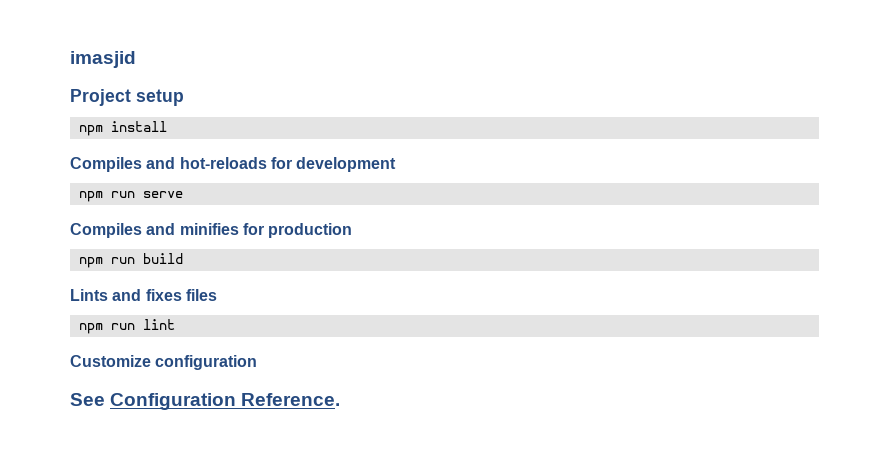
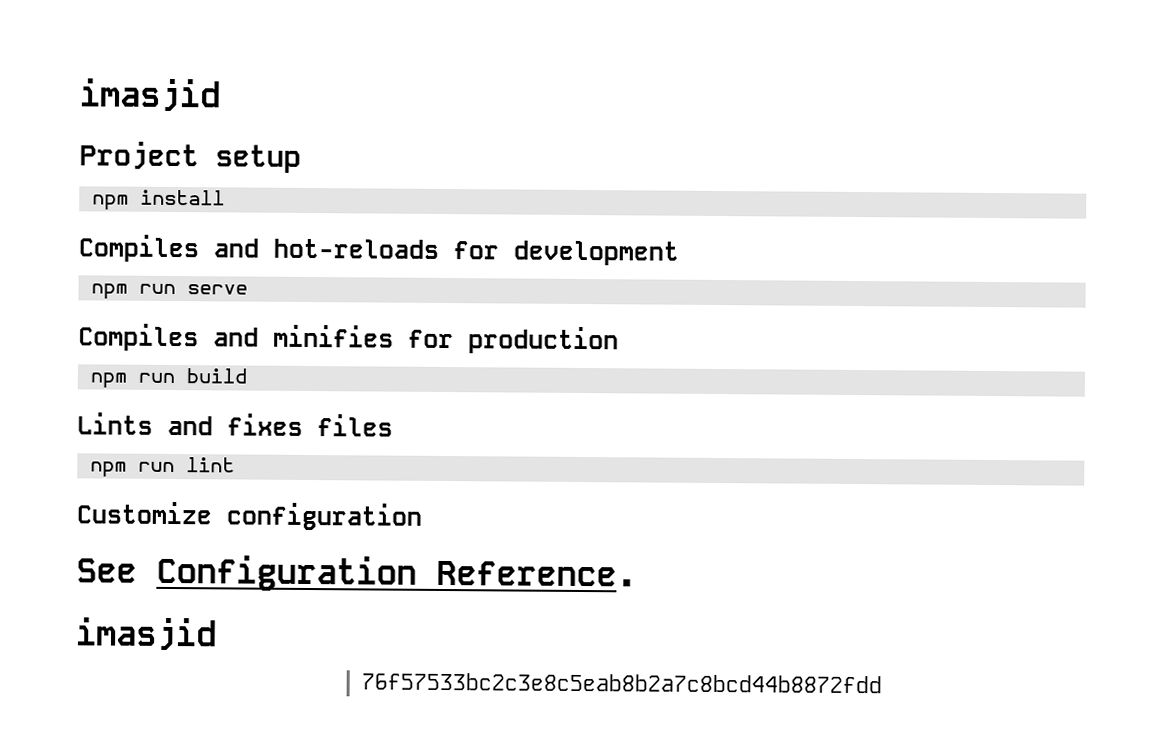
(341, 399) none -> [75,617,217,651] [360,672,882,694] // imasjid // 76f57533bc2c3e8c5eab8b2a7c8bcd44b8872fdd

